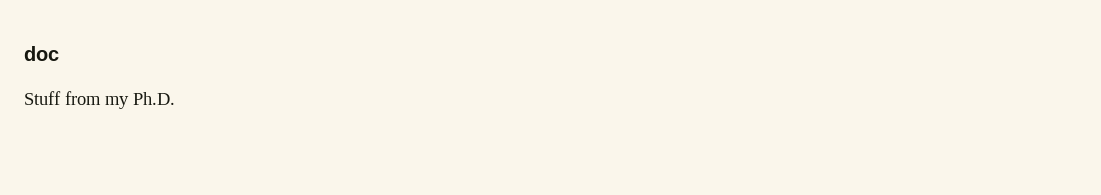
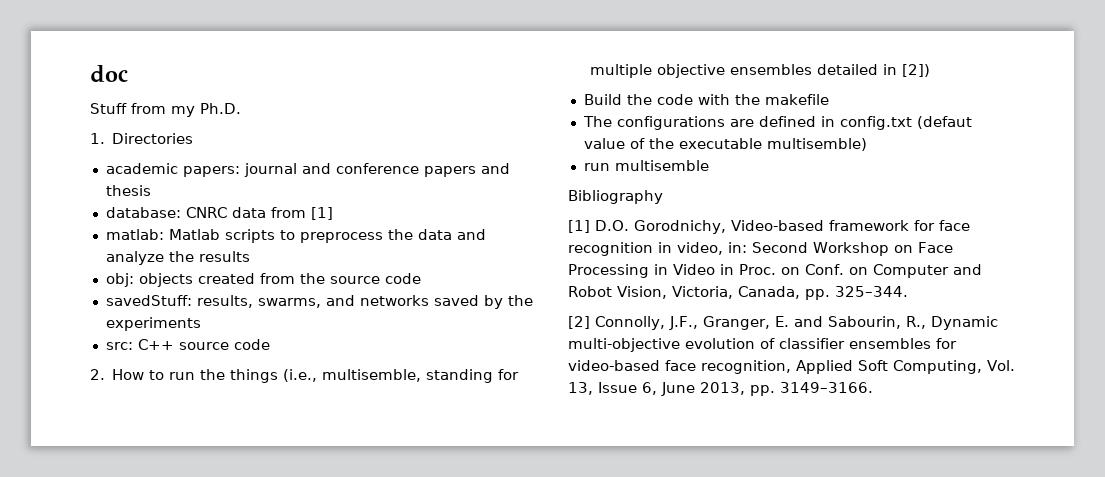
(175, 98) none -> [90,133,194,144] [105,163,510,177] [105,185,151,196] [105,207,333,220] [105,229,486,243] [105,251,250,265] [105,273,421,287] [105,295,533,309] [105,317,201,331] [105,339,270,350] [90,369,520,383] [590,64,931,78] [583,94,829,105] [582,116,972,130] [583,138,867,151] [583,160,709,171] [568,190,663,204] [568,220,970,234] [568,242,953,256] [568,264,982,278] [568,286,908,300] [568,316,998,330] [568,338,957,352] [568,360,1015,374] [568,382,873,396] // 1. Directories // academic papers: journal and conference papers and thesis // database: CNRC data from [1] // matlab: Matlab scripts to preprocess the data and analyze the results // obj: objects created from the source code // savedStuff: results, swarms, and networks saved by the experiments // src: C++ source code // 2. How to run the things (i.e., multisemble, standing for multiple objective ensembles detailed in [2]) // Build the code with the makefile // The configurations are defined in config.txt (defaut value of the executable multisemble) // run multisemble // Bibliography // [1] D.O. Gorodnichy, Video-based framework for face recognition in video, in: Second Workshop on Face Processing in Video in Proc. on Conf. on Computer and Robot Vision, Victoria, Canada, pp. 325–344. // [2] Connolly, J.F., Granger, E. and Sabourin, R., Dynamic multi-objective evolution of classifier ensembles for video-based face recognition, Applied Soft Computing, Vol. 13, Issue 6, June 2013, pp. 3149–3166.

